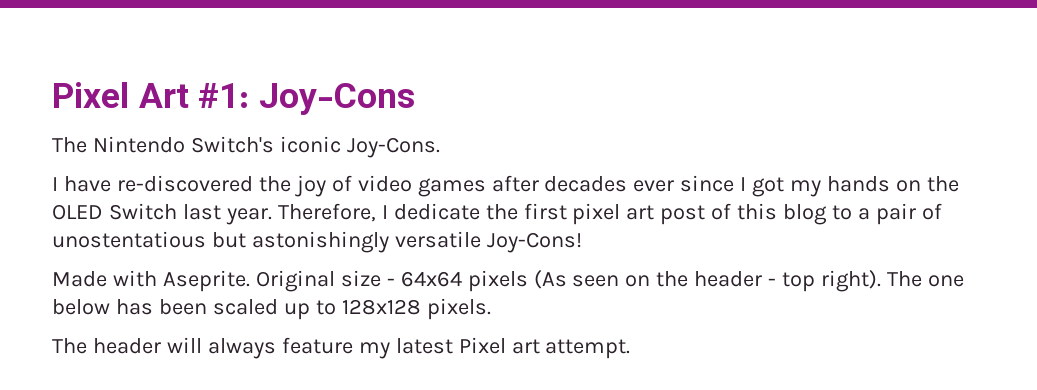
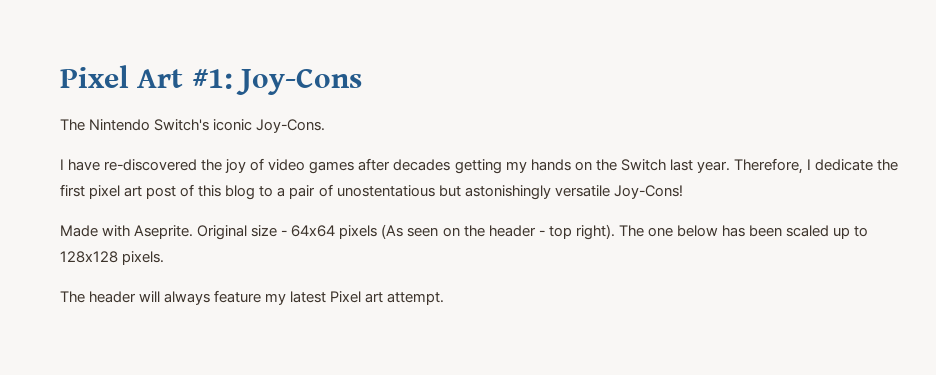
[633,175,785,197] ever since I got -> [454,159,502,174] getting
[52,204,103,220] OLED -> (617, 165) none

